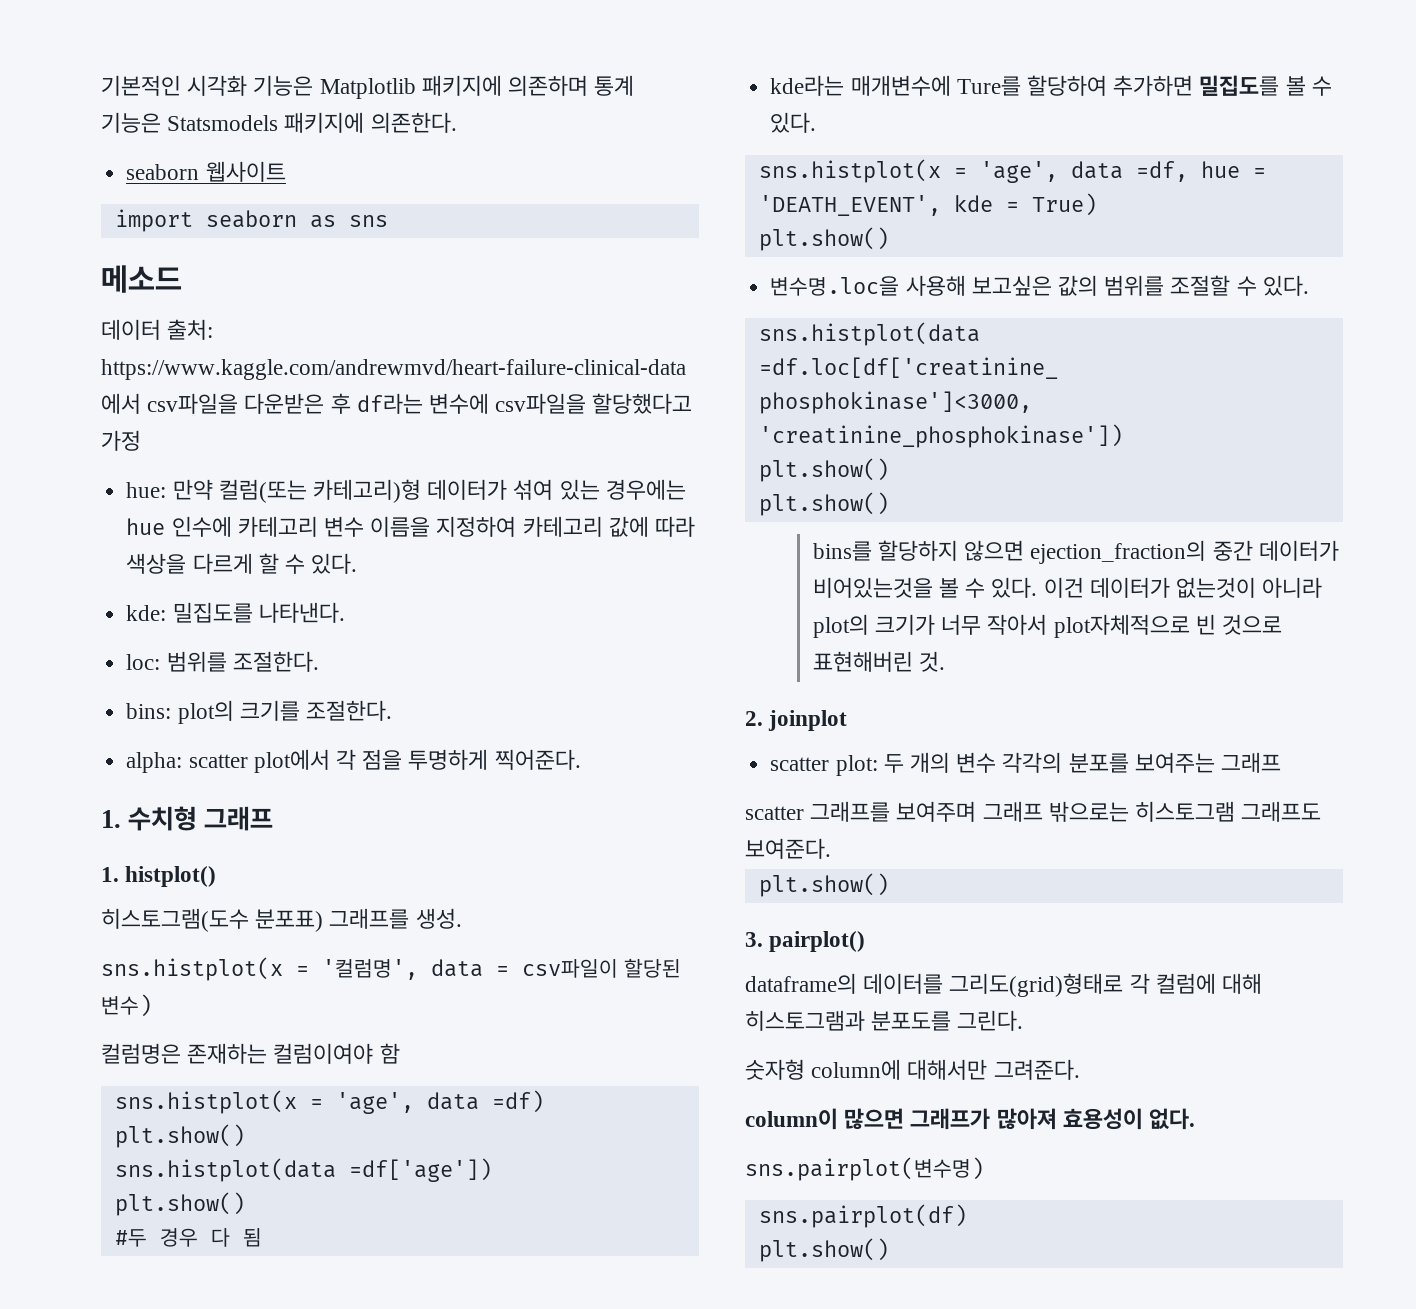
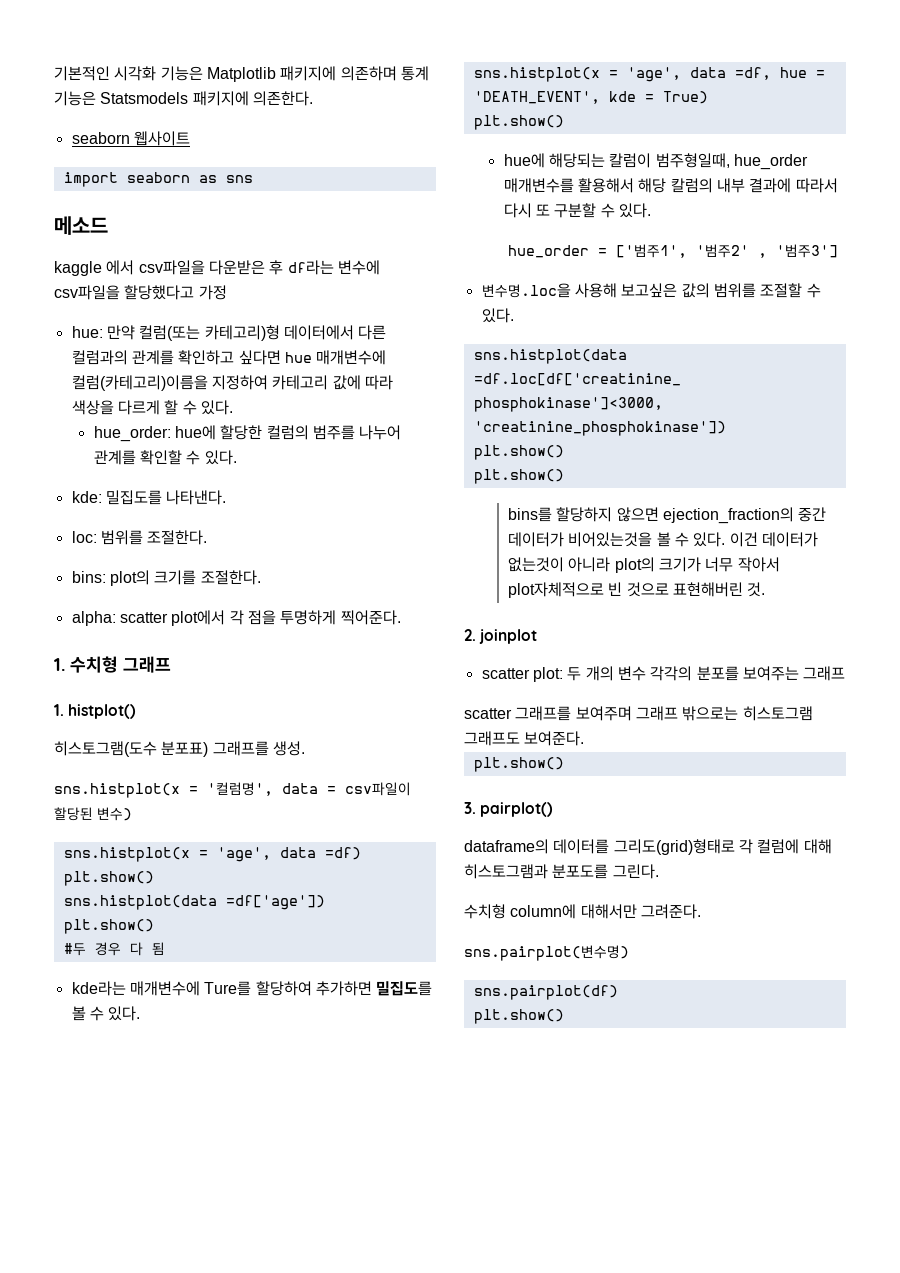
[101,319,214,340] [101,359,686,380] 데이터 출처: https://www.kaggle.com/andrewmvd/heart-failure-clinical-data -> [54,261,102,276] kaggle
[427,479,686,500] [126,516,431,537] 데이터가 섞여 있는 경우에는 hue 인수에 카테고리 변수 이름을 -> [283,325,387,340] [71,350,387,365] [71,375,208,391] 데이터에서 다른 컬럼과의 관계를 확인하고 싶다면 hue 매개변수에 컬럼(카테고리)이름을
(358, 563) none -> [93,425,402,442] [93,450,237,465] // hue_order: hue에 할당한 컬럼의 범주를 나누어 관계를 확인할 수 있다.
[101,1043,400,1064] // 컬럼명은 존재하는 컬럼이여야 함 -> (132, 814) none
(889, 239) none -> [503,153,808,170] [503,178,838,193] [503,203,651,218] [507,244,838,258] // hue에 해당되는 칼럼이 범주형일때, hue_order 매개변수를 활용해서 해당 칼럼의 내부 결과에 따라서 다시 또 구분할 수 있다. // hue_order = ['범주1', '범주2' , '범주3']
[745,1059,805,1080] 숫자형 -> [464,904,506,919] 수치형
[745,1108,1196,1130] // column이 많으면 그래프가 많아져 효용성이 없다. -> (701, 911) none

